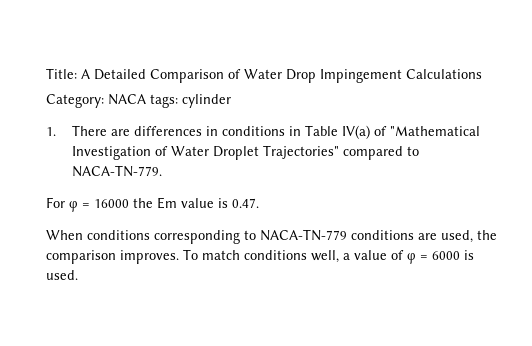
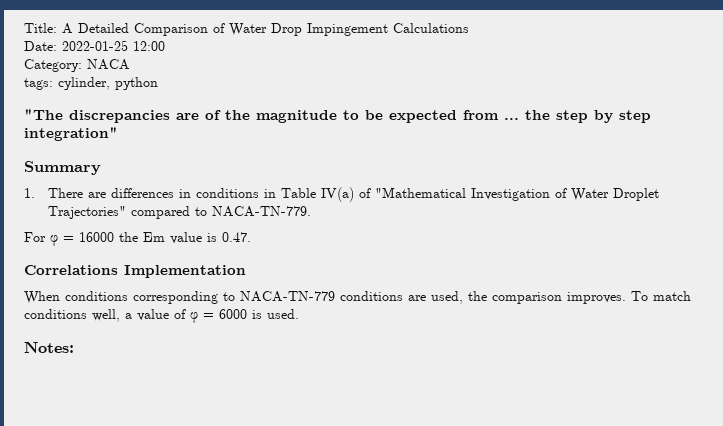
(482, 74) none -> [24,40,165,51] // Date: 2022-01-25 12:00
[150,94,231,108] tags: cylinder -> [24,77,158,90] [24,109,651,123] [24,127,118,141] [24,161,101,175] // tags: cylinder, python // "The discrepancies are of the magnitude to be expected from ... the step by step integration" // Summary
(259, 203) none -> [24,265,246,278] // Correlations Implementation
(78, 275) none -> [24,342,74,353] // Notes:

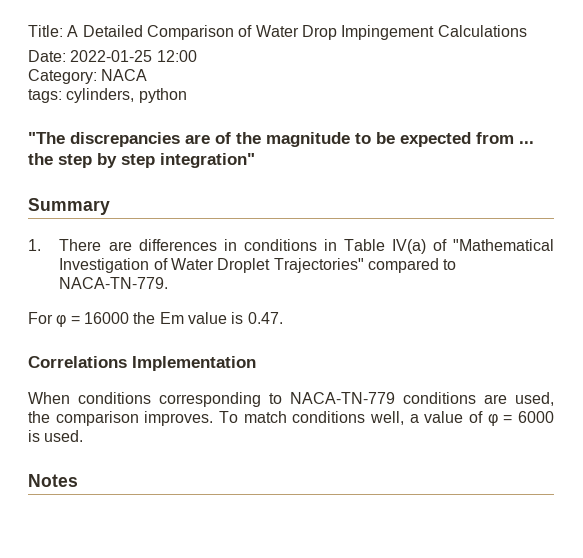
[58,77,110,90] cylinder, -> [66,88,135,103] cylinders,
[24,342,74,353] Notes: -> [28,474,78,487] Notes

